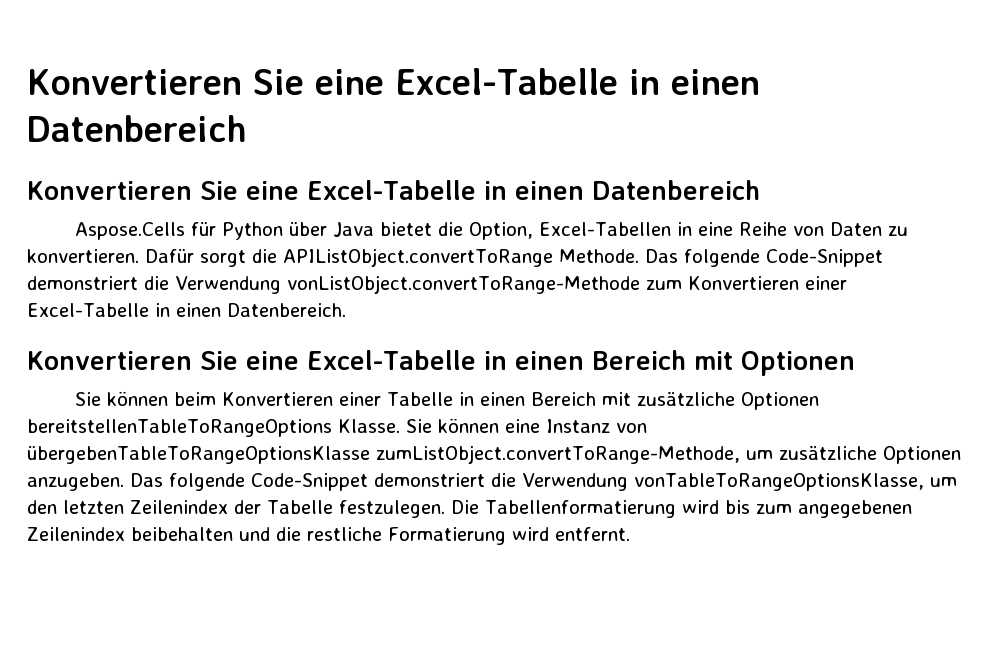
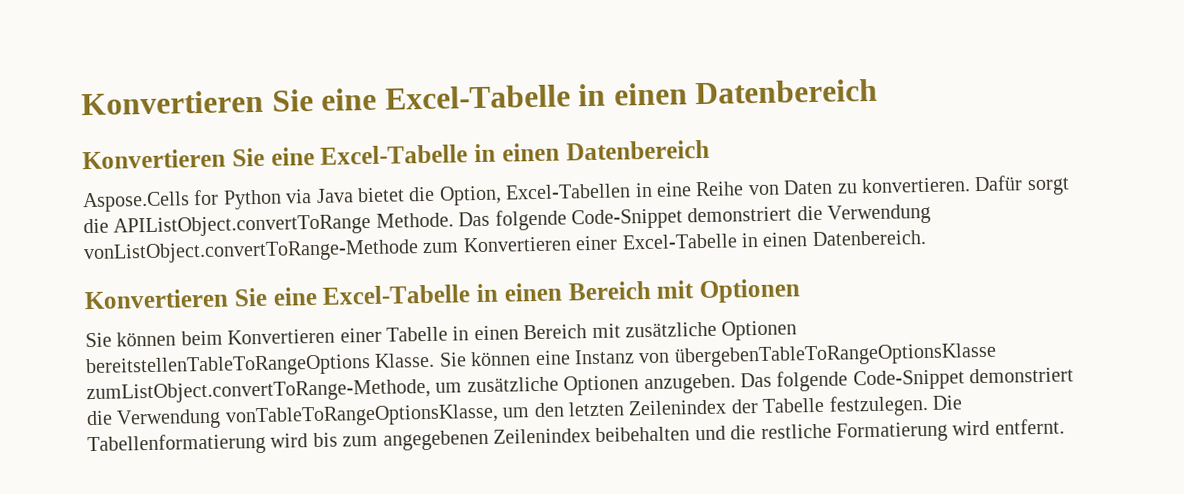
[190,222,327,240] für Python über -> [193,189,313,210] for Python via

